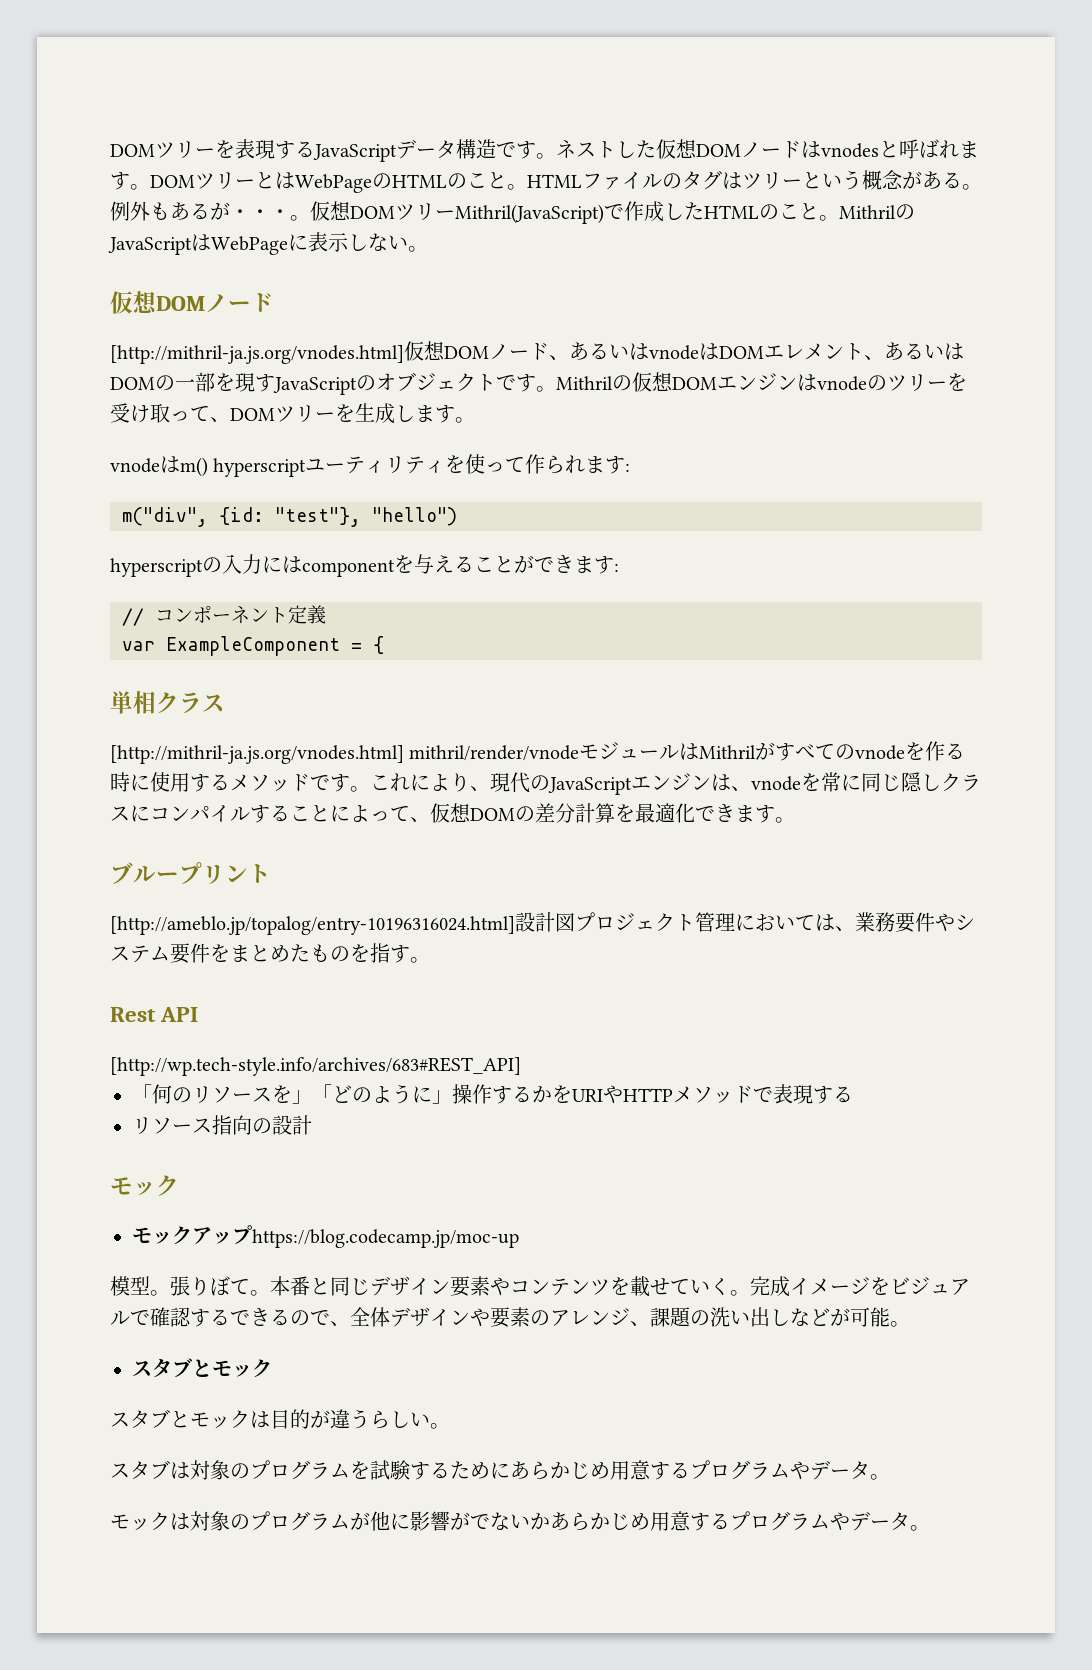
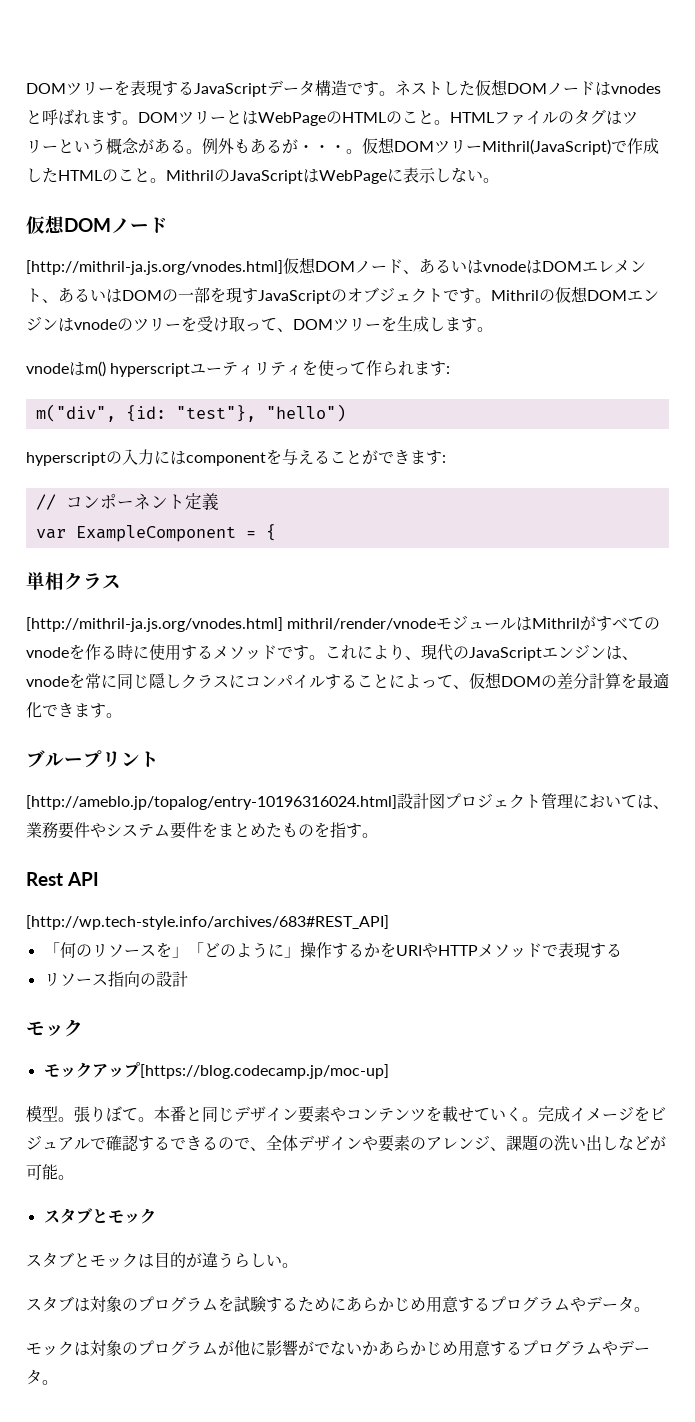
[252,1229,519,1248] https://blog.codecamp.jp/moc-up -> [139,1064,389,1079] [https://blog.codecamp.jp/moc-up]

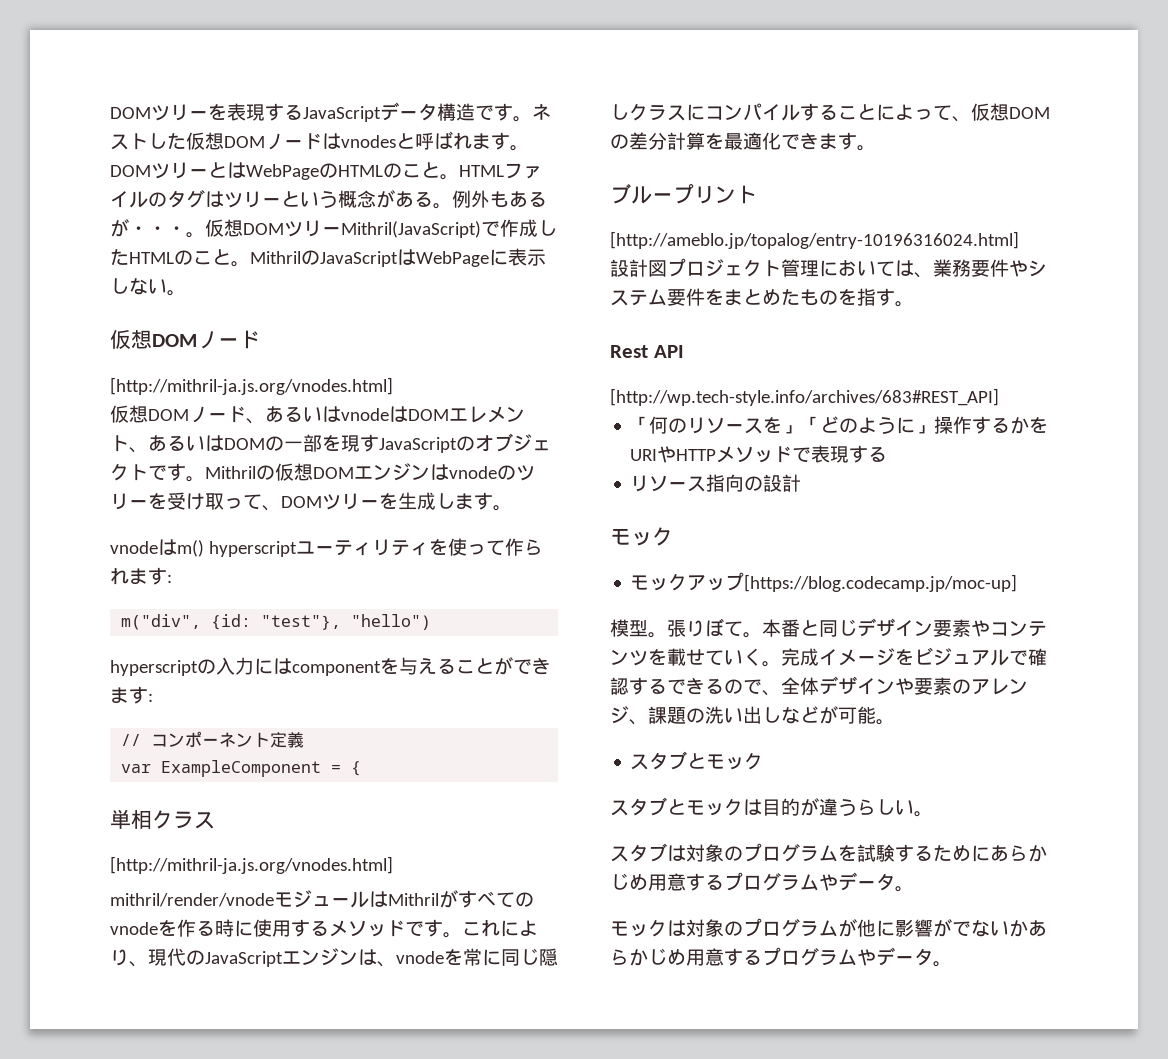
(283, 267) none -> (393, 386) //
(283, 624) none -> (393, 865) //
(397, 802) none -> (1019, 240) //

